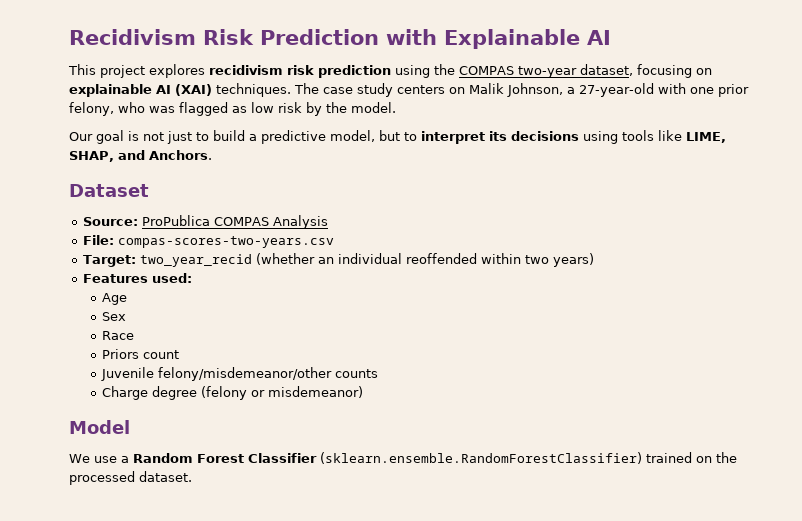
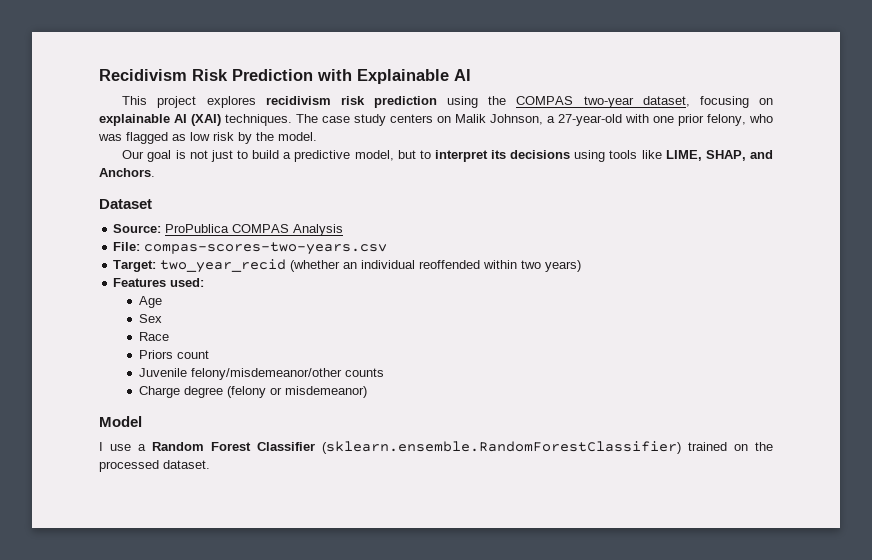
[69,454,90,463] We -> [99,442,103,451] I

